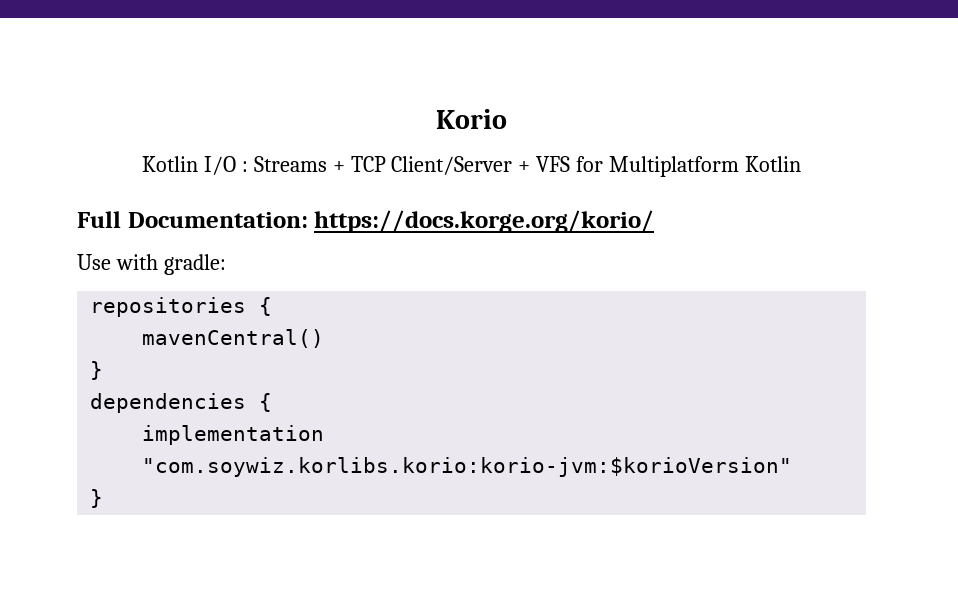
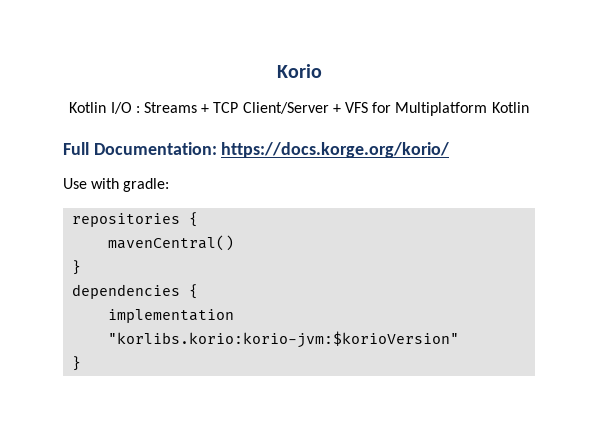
[142,457,793,477] "com.soywiz.korlibs.korio:korio-jvm:$korioVersion" -> [108,331,460,348] "korlibs.korio:korio-jvm:$korioVersion"

